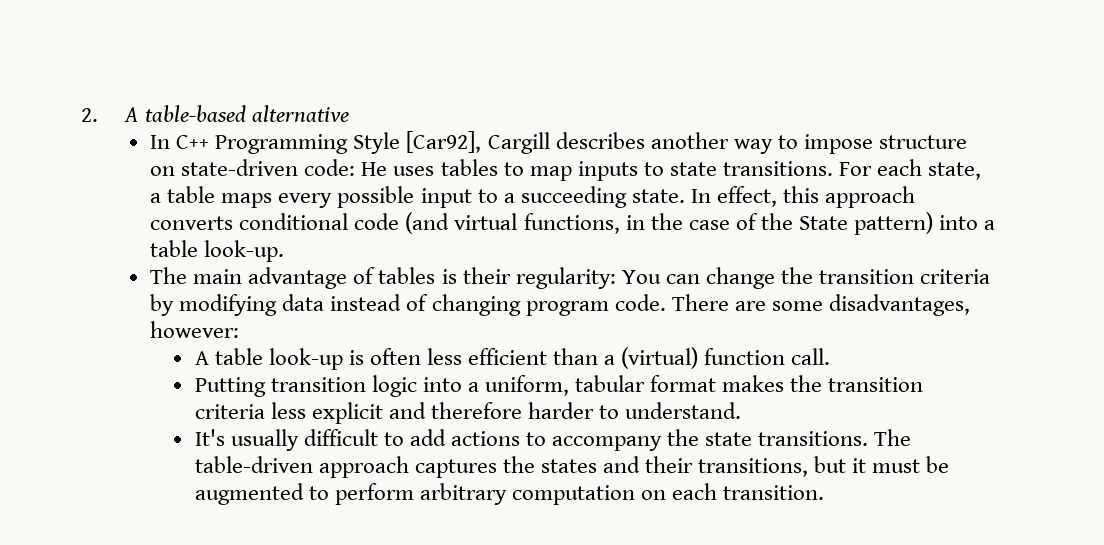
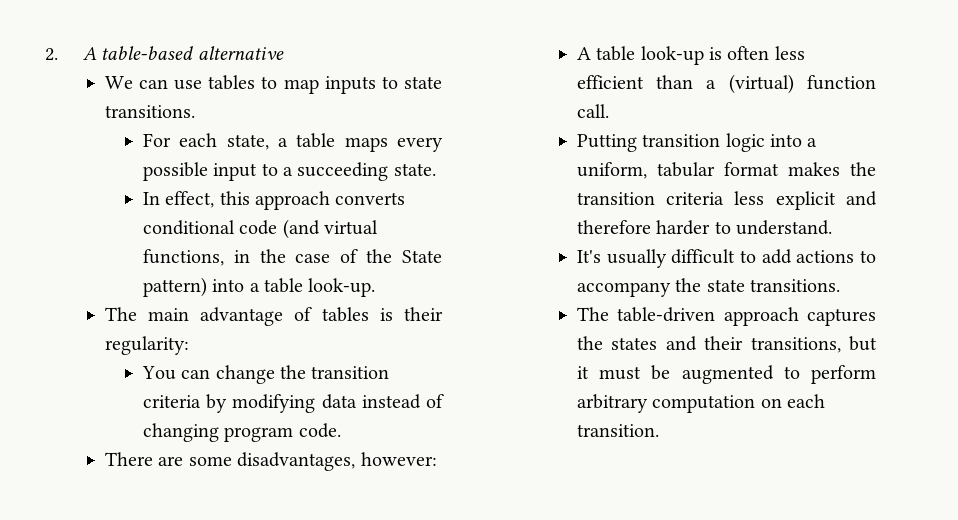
[150,131,967,154] [150,159,435,176] In C++ Programming Style [Car92], Cargill describes another way to impose structure on state-driven code: He uses -> [104,76,203,90] We can use
(833, 168) none -> (195, 111) //
(685, 196) none -> (436, 169) //
(616, 278) none -> (189, 345) //
(666, 302) none -> (341, 430) //
(869, 438) none -> (841, 285) //

